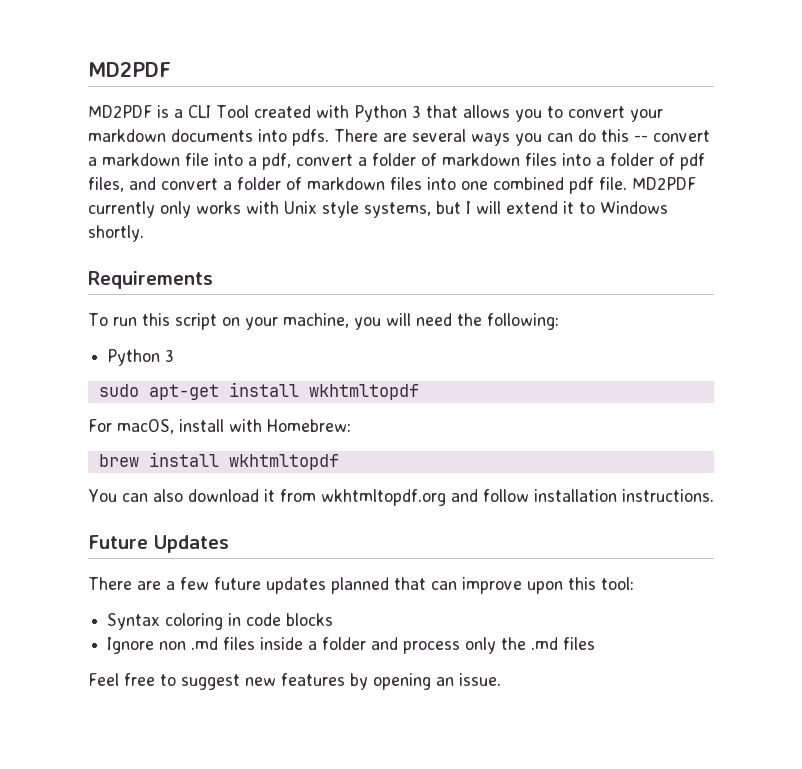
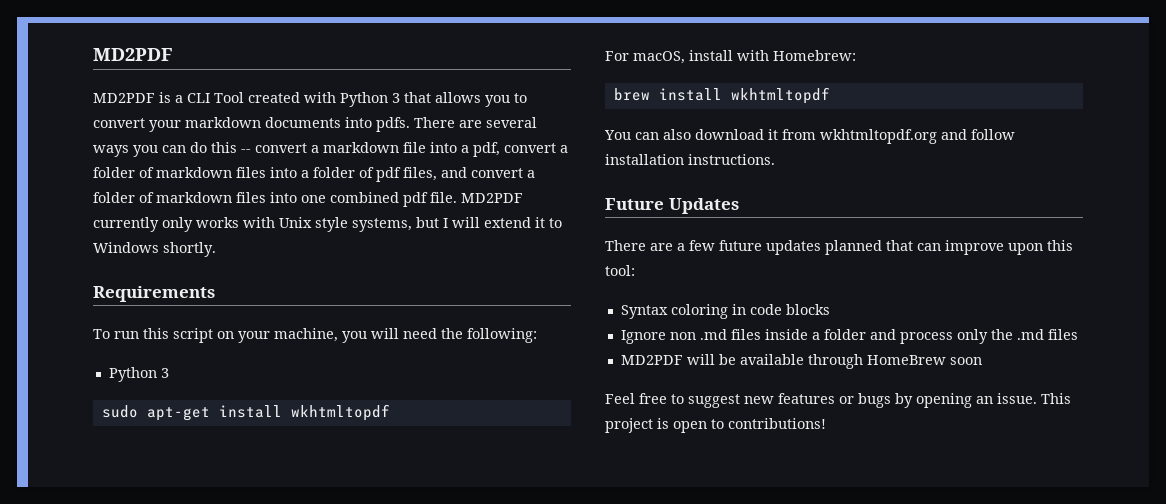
(596, 643) none -> [620,354,982,369] // MD2PDF will be available through HomeBrew soon
(345, 679) none -> [839,393,891,408] or bugs
(501, 679) none -> [1041,393,1071,404] [605,418,826,433] This project is open to contributions!

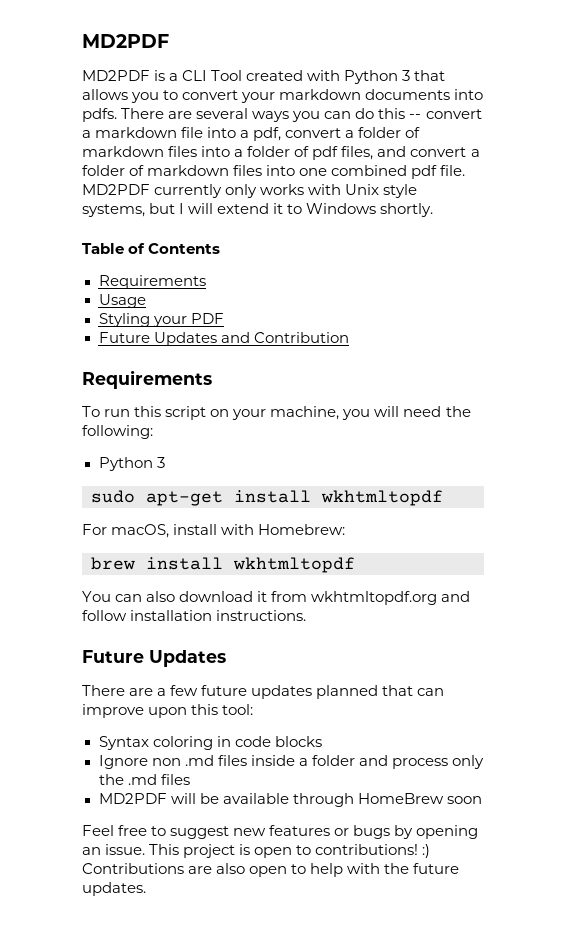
(216, 249) none -> [82,243,221,254] [98,275,206,289] [98,294,146,308] [98,313,224,327] [98,332,349,346] // Table of Contents // Requirements // Usage // Styling your PDF // Future Updates and Contribution
(826, 423) none -> [422,844,431,858] [82,863,460,877] [82,882,146,896] :) Contributions are also open to help with the future updates.

